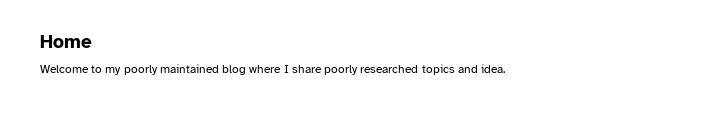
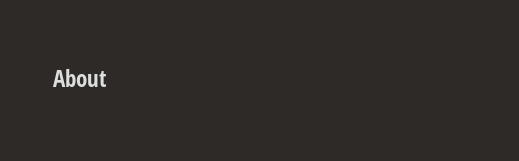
[40,35,92,48] [40,64,506,75] Home // Welcome to my poorly maintained blog where I share poorly researched topics and idea. -> [53,69,106,87] About

